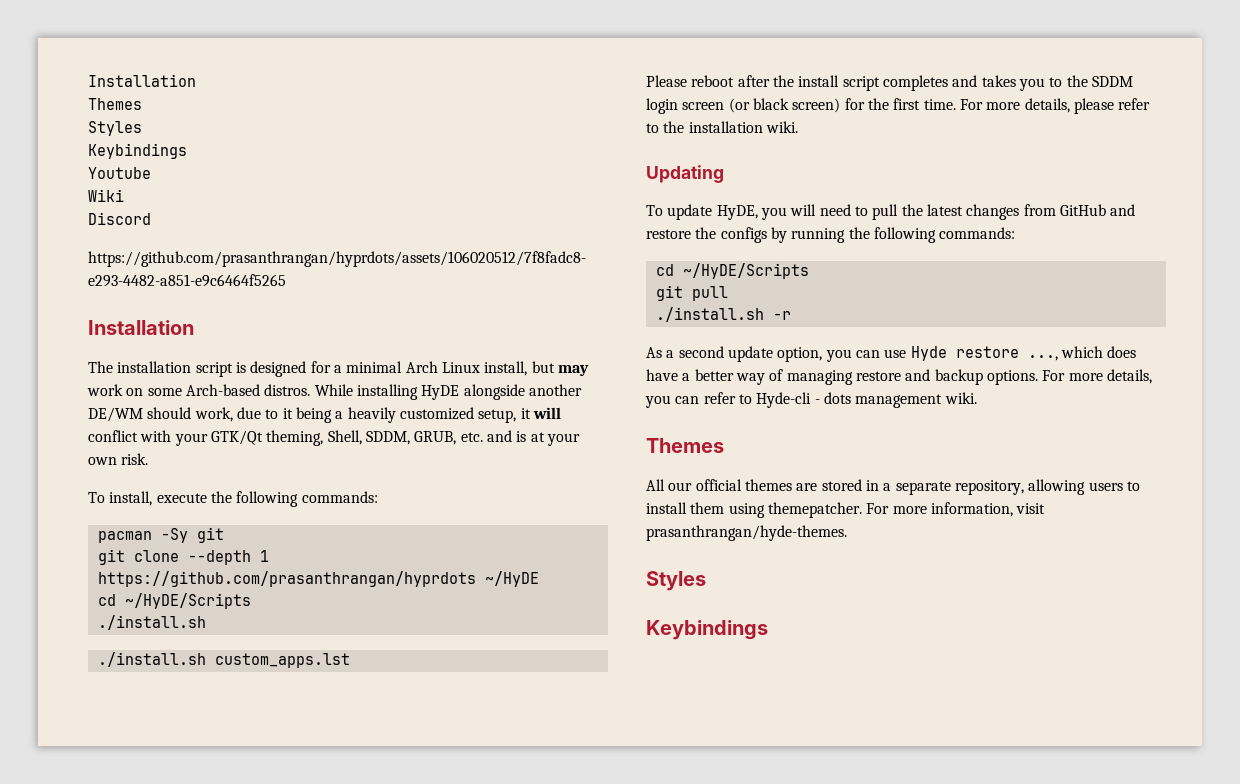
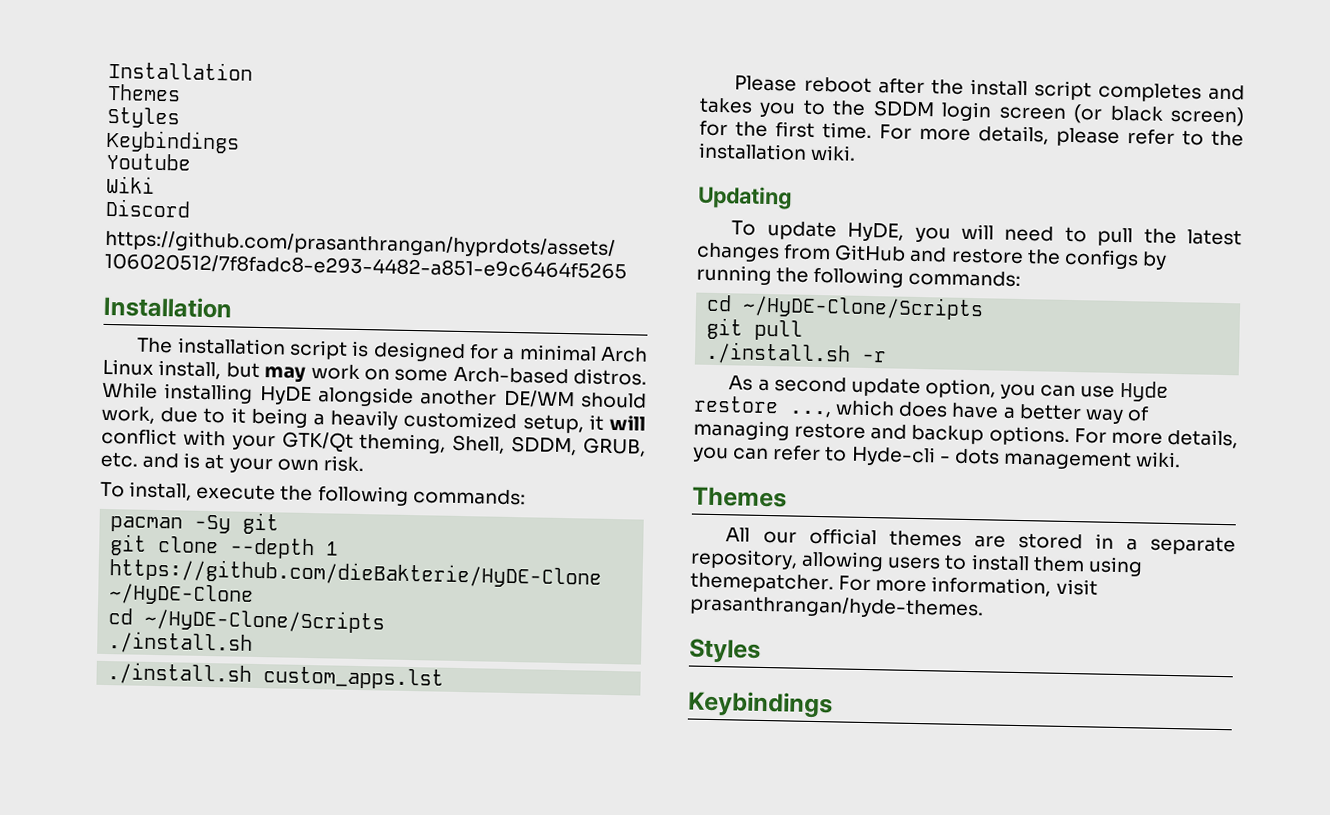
[97,571,539,587] [97,593,251,609] https://github.com/prasanthrangan/hyprdots ~/HyDE // cd ~/HyDE/Scripts -> [109,558,603,589] [109,583,255,606] [108,607,386,634] https://github.com/dieBakterie/HyDE-Clone ~/HyDE-Clone // cd ~/HyDE-Clone/Scripts
[682,263,809,279] ~/HyDE/Scripts -> [742,294,985,321] ~/HyDE-Clone/Scripts

